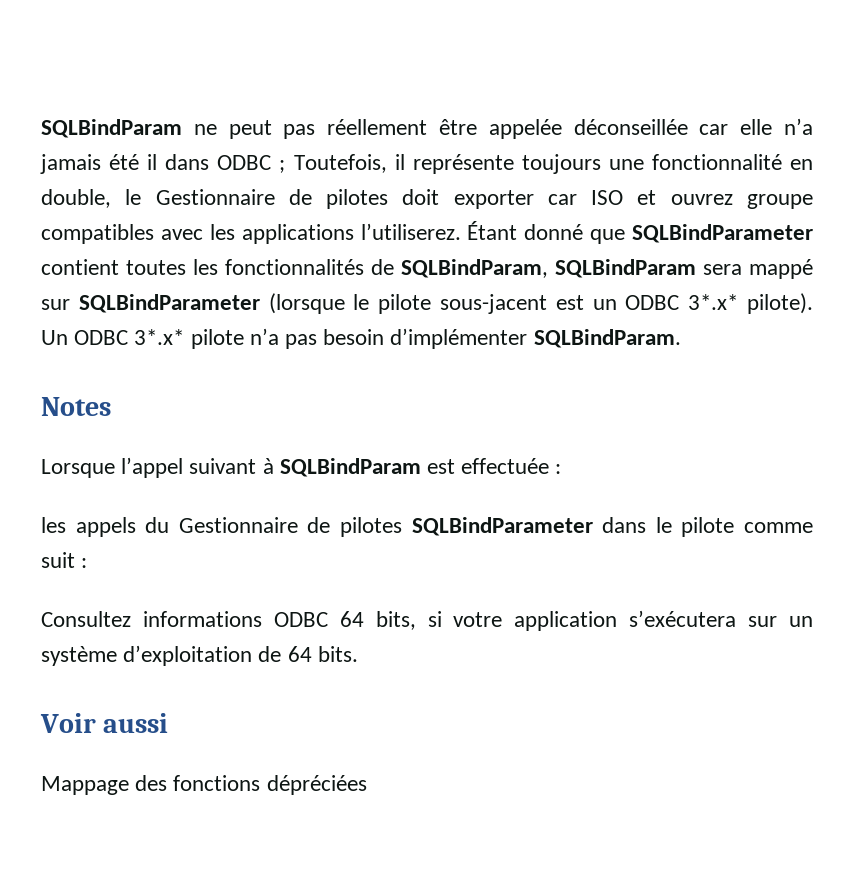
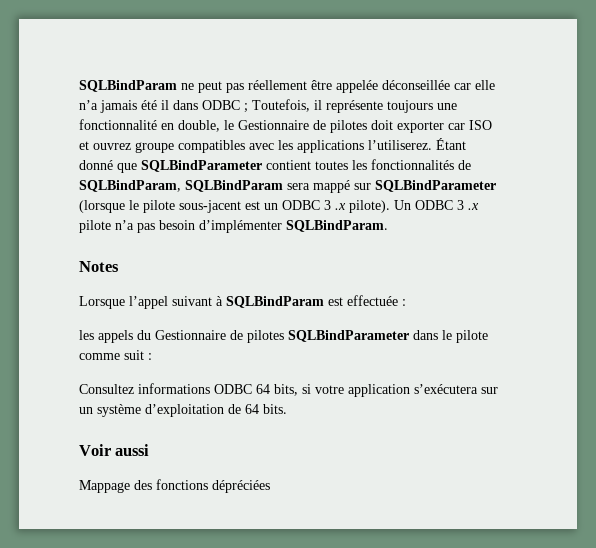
[688,294,739,310] 3*.x* -> [324,200,346,210] 3 .x
[134,329,185,345] 3*.x* -> [457,200,479,210] 3 .x

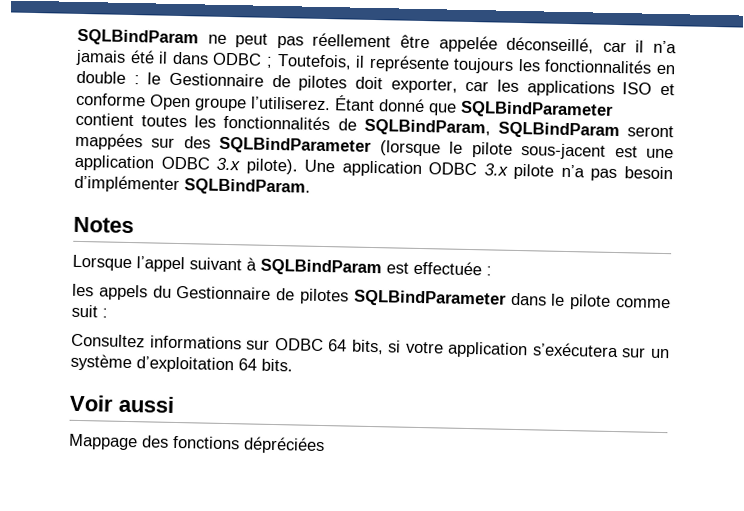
[382,80,495,90] déconseillée car elle -> [506,36,645,54] déconseillé, car il
[437,103,457,110] [79,119,220,132] une fonctionnalité en double, -> [517,58,675,75] [76,70,140,85] les fonctionnalités en double :
[397,120,492,133] [79,140,364,153] exporter car ISO et ouvrez groupe compatibles avec les applications -> [390,78,675,97] [76,92,247,112] exporter, car les applications ISO et conforme Open groupe
[287,180,371,193] sera mappé sur -> [627,125,674,138] [75,132,211,151] seront mappées sur des
[264,200,479,213] un ODBC 3 .x pilote). Un ODBC 3 .x -> [646,148,675,159] [74,154,508,178] une application ODBC 3.x pilote). Une application ODBC 3.x
(210, 388) none -> [246,339,271,350] sur
[228,404,241,414] de -> (234, 365) none

